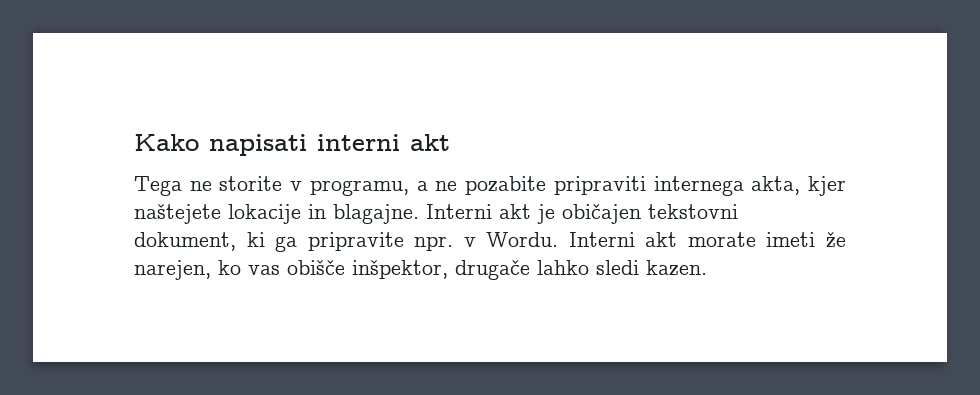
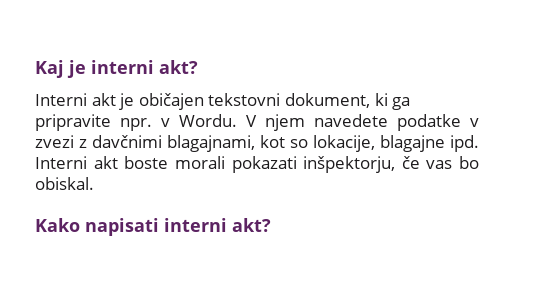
[134,134,450,156] [134,176,847,196] [134,204,419,224] Kako napisati interni akt // Tega ne storite v programu, a ne pozabite pripraviti internega akta, kjer naštejete lokacije in blagajne. -> [35,60,198,78] Kaj je interni akt? //
[568,232,846,248] [134,260,707,280] Interni akt morate imeti že narejen, ko vas obišče inšpektor, drugače lahko sledi kazen. -> [246,114,479,131] [35,135,479,152] [35,156,479,173] [35,177,94,190] [35,218,271,236] V njem navedete podatke v zvezi z davčnimi blagajnami, kot so lokacije, blagajne ipd. Interni akt boste morali pokazati inšpektorju, če vas bo obiskal. // Kako napisati interni akt?

